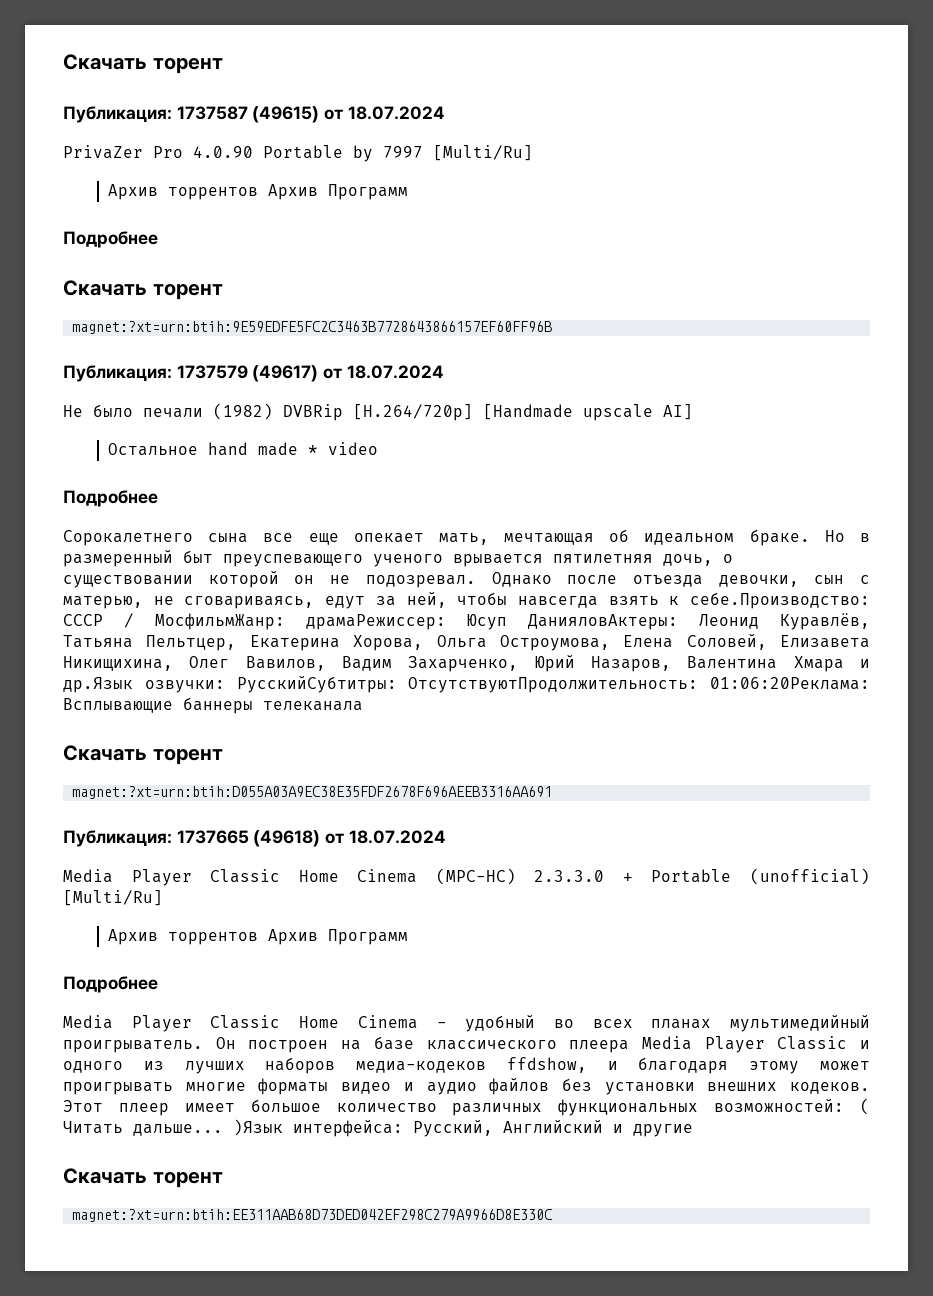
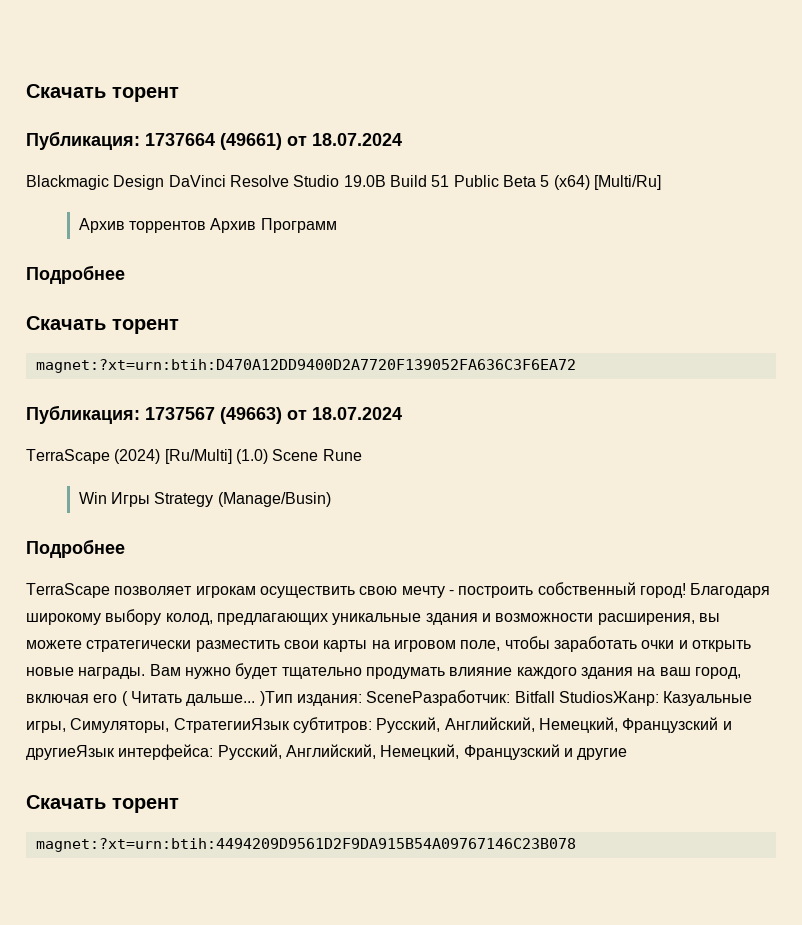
[176,106,445,123] [63,145,423,162] 1737587 (49615) от 18.07.2024 // PrivaZer Pro 4.0.90 Portable by 7997 -> [145,133,402,150] [26,175,590,190] 1737664 (49661) от 18.07.2024 // Blackmagic Design DaVinci Resolve Studio 19.0B Build 51 Public Beta 5 (x64)
[72,321,553,334] [63,365,444,382] [63,403,693,421] [107,442,378,456] [63,490,158,507] [63,529,870,546] [63,550,733,567] [63,571,871,588] [63,592,871,609] [63,613,870,630] [63,634,870,651] [63,655,870,672] [63,676,870,693] [63,697,363,714] [63,745,223,765] [72,786,553,799] [63,830,446,847] [63,868,870,886] [63,890,163,906] [107,929,408,945] [63,976,158,993] [63,1015,870,1032] [63,1036,871,1053] [63,1057,871,1074] [63,1078,870,1095] [63,1098,870,1116] [63,1119,603,1137] magnet:?xt=urn:btih:9E59EDFE5FC2C3463B7728643866157EF60FF96B // Публикация: 1737579 (49617) от 18.07.2024 // Не было печали (1982) DVBRip [H.264/720p] [Handmade upscale AI] // Остальное hand made * video // Подробнее // Сорокалетнего сына все еще опекает мать, мечтающая об идеальном браке. Но в размеренный быт преуспевающего ученого врывается пятилетняя дочь, о существовании которой он не подозревал. Однако после отъезда девочки, сын с матерью, не сговариваясь, едут за ней, чтобы навсегда взять к себе.Производство: СССР / МосфильмЖанр: драмаРежиссер: Юсуп ДанияловАктеры: Леонид Куравлёв, Татьяна Пельтцер, Екатерина Хорова, Ольга Остроумова, Елена Соловей, Елизавета Никищихина, Олег Вавилов, Вадим Захарченко, Юрий Назаров, Валентина Хмара и др.Язык озвучки: РусскийСубтитры: ОтсутствуютПродолжительность: 01:06:20Реклама: Всплывающие баннеры телеканала // Скачать торент // magnet:?xt=urn:btih:D055A03A9EC38E35FDF2678F696AEEB3316AA691 // Публикация: 1737665 (49618) от 18.07.2024 // Media Player Classic Home Cinema (MPC-HC) 2.3.3.0 + Portable (unofficial) [Multi/Ru] // Архив торрентов Архив Программ // Подробнее // Media Player Classic Home Cinema - удобный во всех планах мультимедийный проигрыватель. Он построен на базе классического плеера Media Player Classic и одного из лучших наборов медиа-кодеков ffdshow, и благодаря этому может проигрывать многие форматы видео и аудио файлов без установки внешних кодеков. Этот плеер имеет большое количество различных функциональных возможностей: ( Читать дальше... )Язык интерфейса: Русский, Английский -> [35,359,576,373] [26,405,402,424] [26,449,362,464] [78,492,331,507] [26,539,125,558] [26,582,771,598] [26,609,720,625] [26,636,751,652] [26,663,741,679] [26,690,753,706] [26,717,732,733] [26,744,560,760] magnet:?xt=urn:btih:D470A12DD9400D2A7720F139052FA636C3F6EA72 // Публикация: 1737567 (49663) от 18.07.2024 // TerraScape (2024) [Ru/Multi] (1.0) Scene Rune // Win Игры Strategy (Manage/Busin) // Подробнее // TerraScape позволяет игрокам осуществить свою мечту - построить собственный город! Благодаря широкому выбору колод, предлагающих уникальные здания и возможности расширения, вы можете стратегически разместить свои карты на игровом поле, чтобы заработать очки и открыть новые награды. Вам нужно будет тщательно продумать влияние каждого здания на ваш город, включая его ( Читать дальше... )Тип издания: SceneРазработчик: Bitfall StudiosЖанр: Казуальные игры, Симуляторы, СтратегииЯзык субтитров: Русский, Английский, Немецкий, Французский и другиеЯзык интерфейса: Русский, Английский, Немецкий, Французский
[72,1209,553,1222] magnet:?xt=urn:btih:EE311AAB68D73DED042EF298C279A9966D8E330C -> [35,838,576,852] magnet:?xt=urn:btih:4494209D9561D2F9DA915B54A09767146C23B078

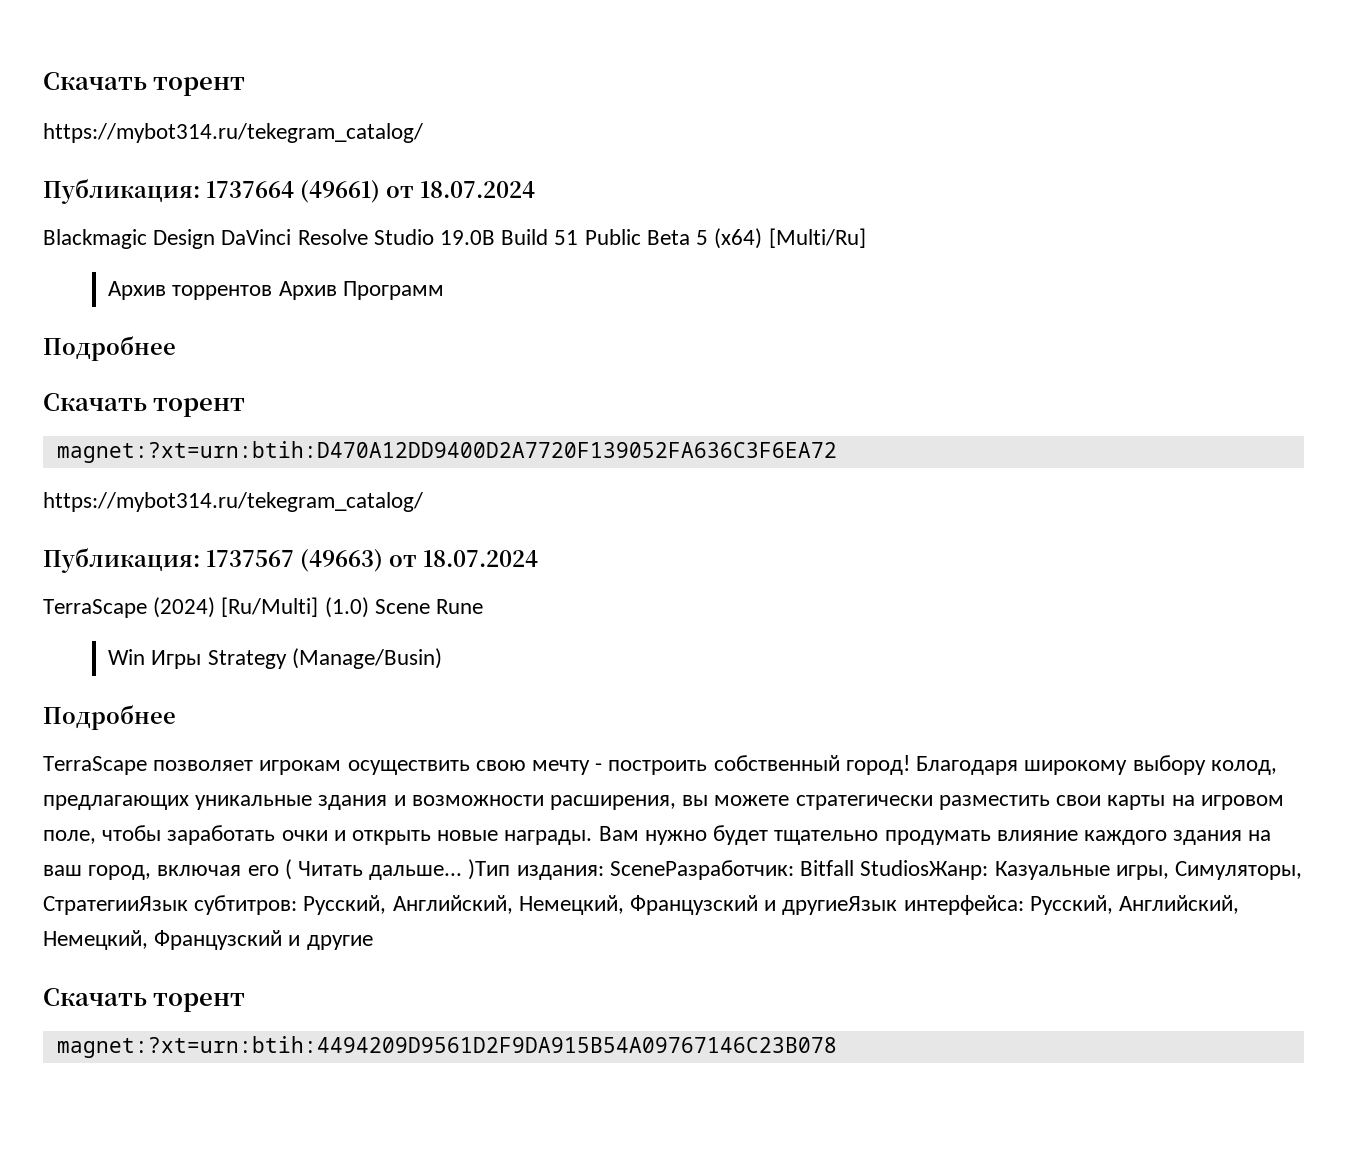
[26,84,179,102] Скачать торент -> [43,72,246,96] [43,123,423,143] Скачать торент // https://mybot314.ru/tekegram_catalog/
(576, 366) none -> [43,492,423,512] // https://mybot314.ru/tekegram_catalog/

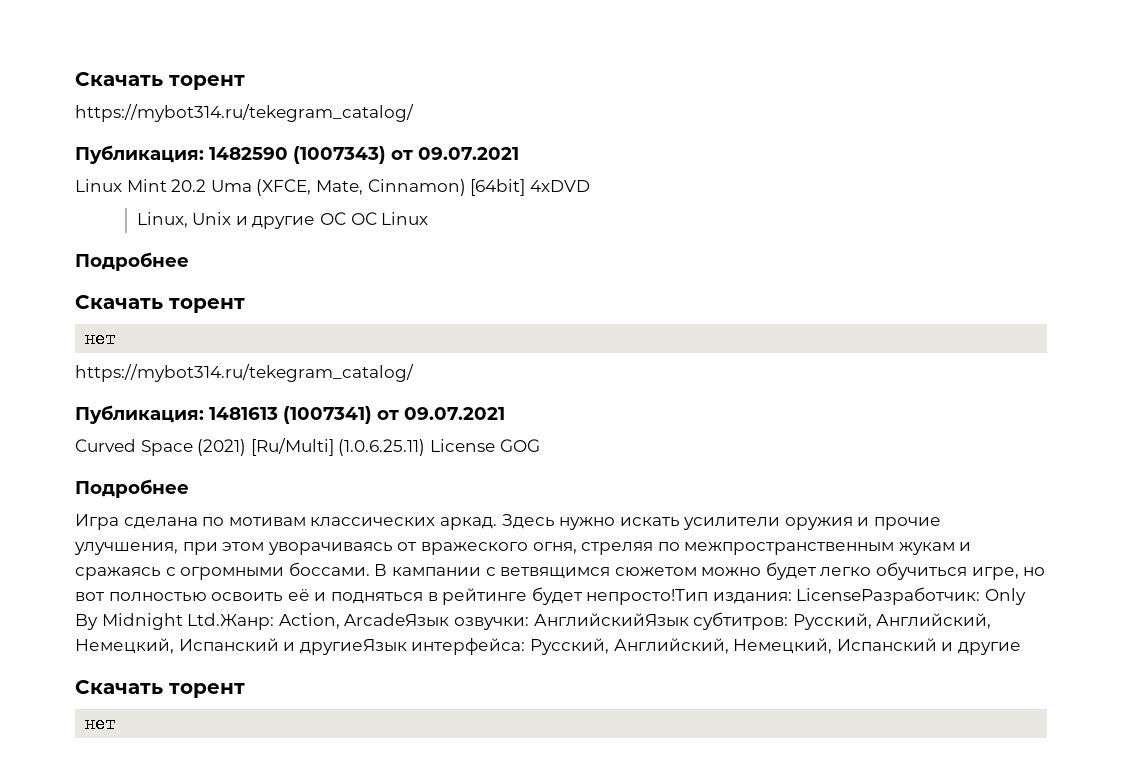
[206,180,535,203] [43,228,866,249] [108,281,444,300] 1737664 (49661) от 18.07.2024 // Blackmagic Design DaVinci Resolve Studio 19.0B Build 51 Public Beta 5 (x64) [Multi/Ru] // Архив торрентов Архив Программ -> [209,146,519,164] [75,179,590,196] [136,212,429,229] 1482590 (1007343) от 09.07.2021 // Linux Mint 20.2 Uma (XFCE, Mate, Cinnamon) [64bit] 4xDVD // Linux, Unix и другие ОС ОС Linux
[56,441,837,463] [43,492,423,512] [43,547,538,573] [43,597,484,618] [108,648,442,669] [43,704,176,730] [43,755,1277,775] [43,795,1284,810] [43,825,1272,845] [43,859,1302,880] [43,896,188,915] magnet:?xt=urn:btih:D470A12DD9400D2A7720F139052FA636C3F6EA72 // https://mybot314.ru/tekegram_catalog/ // Публикация: 1737567 (49663) от 18.07.2024 // TerraScape (2024) [Ru/Multi] (1.0) Scene Rune // Win Игры Strategy (Manage/Busin) // Подробнее // TerraScape позволяет игрокам осуществить свою мечту - построить собственный город! Благодаря широкому выбору колод, предлагающих уникальные здания и возможности расширения, вы можете стратегически разместить свои карты на игровом поле, чтобы заработать очки и открыть новые награды. Вам нужно будет тщательно продумать влияние каждого здания на ваш город, включая его ( Читать дальше... )Тип издания: SceneРазработчик: Bitfall StudiosЖанр: Казуальные игры, Симуляторы, СтратегииЯзык -> [85,331,116,348] [75,364,414,382] [75,405,505,424] [75,438,540,456] [75,479,189,498] [75,514,942,530] [74,542,972,555] [75,562,1046,580] [75,587,1027,605] [75,613,689,630] нет // https://mybot314.ru/tekegram_catalog/ // Публикация: 1481613 (1007341) от 09.07.2021 // Curved Space (2021) [Ru/Multi] (1.0.6.25.11) License GOG // Подробнее // Игра сделана по мотивам классических аркад. Здесь нужно искать усилители оружия и прочие улучшения, при этом уворачиваясь от вражеского огня, стреляя по межпространственным жукам и сражаясь с огромными боссами. В кампании с ветвящимся сюжетом можно будет легко обучиться игре, но вот полностью освоить её и подняться в рейтинге будет непросто!Тип издания: LicenseРазработчик: Only By Midnight Ltd.Жанр: Action, ArcadeЯзык озвучки: АнглийскийЯзык
[630,895,759,915] Французский -> [178,638,279,651] Испанский
[154,930,283,950] Французский -> [836,638,937,651] Испанский
[56,1036,837,1058] magnet:?xt=urn:btih:4494209D9561D2F9DA915B54A09767146C23B078 -> [85,716,116,733] нет

